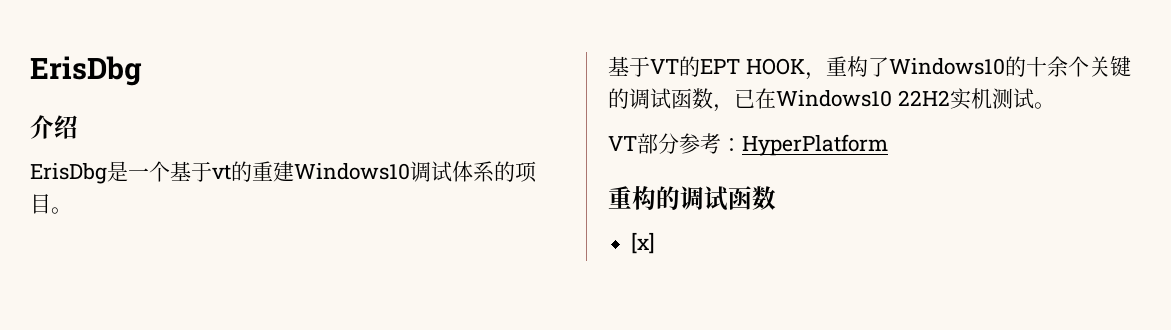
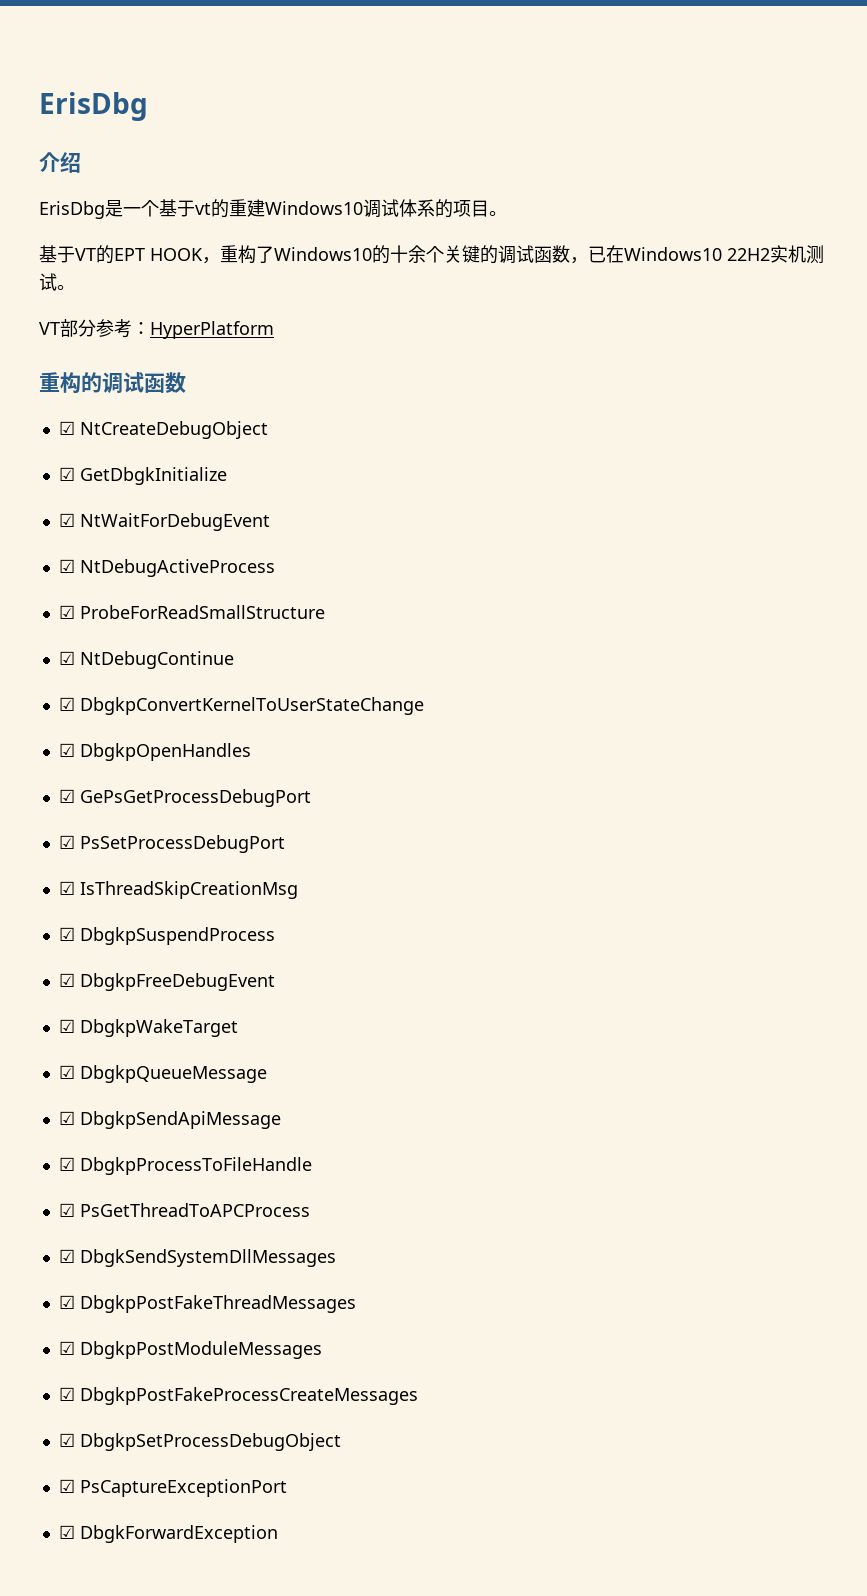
[631,232,656,254] [x] -> [58,421,268,439] [58,467,227,485] [58,513,270,531] [58,559,275,577] [58,605,325,619] [58,651,234,669] [58,697,424,715] [58,743,251,761] [58,789,311,807] [58,835,285,853] [58,881,298,899] [58,927,275,945] [58,973,275,991] [58,1019,238,1037] [58,1065,267,1083] [58,1111,281,1129] [58,1157,312,1175] [58,1203,310,1217] [58,1249,336,1267] [58,1295,356,1313] [58,1341,322,1359] [58,1387,418,1405] [58,1433,341,1451] [58,1479,287,1497] [58,1525,278,1543] ☑ NtCreateDebugObject // ☑ GetDbgkInitialize // ☑ NtWaitForDebugEvent // ☑ NtDebugActiveProcess // ☑ ProbeForReadSmallStructure // ☑ NtDebugContinue // ☑ DbgkpConvertKernelToUserStateChange // ☑ DbgkpOpenHandles // ☑ GePsGetProcessDebugPort // ☑ PsSetProcessDebugPort // ☑ IsThreadSkipCreationMsg // ☑ DbgkpSuspendProcess // ☑ DbgkpFreeDebugEvent // ☑ DbgkpWakeTarget // ☑ DbgkpQueueMessage // ☑ DbgkpSendApiMessage // ☑ DbgkpProcessToFileHandle // ☑ PsGetThreadToAPCProcess // ☑ DbgkSendSystemDllMessages // ☑ DbgkpPostFakeThreadMessages // ☑ DbgkpPostModuleMessages // ☑ DbgkpPostFakeProcessCreateMessages // ☑ DbgkpSetProcessDebugObject // ☑ PsCaptureExceptionPort // ☑ DbgkForwardException

